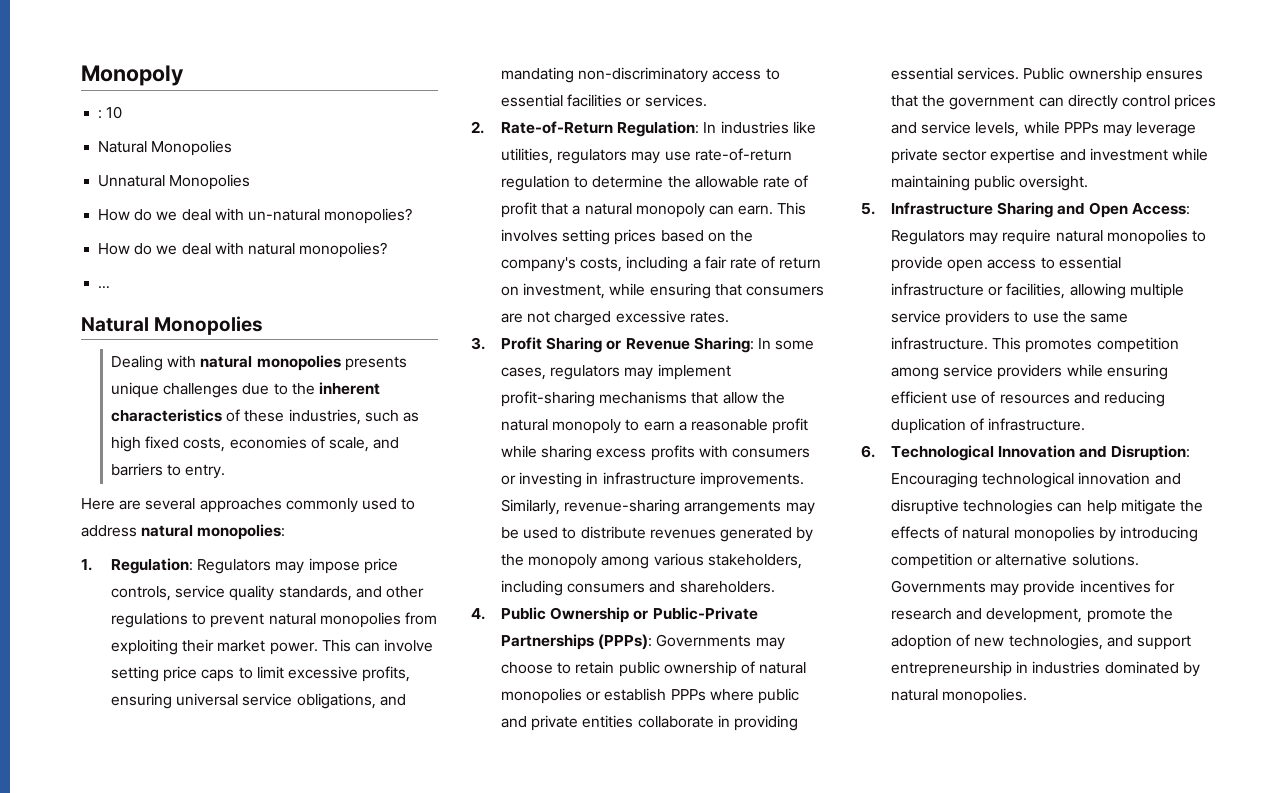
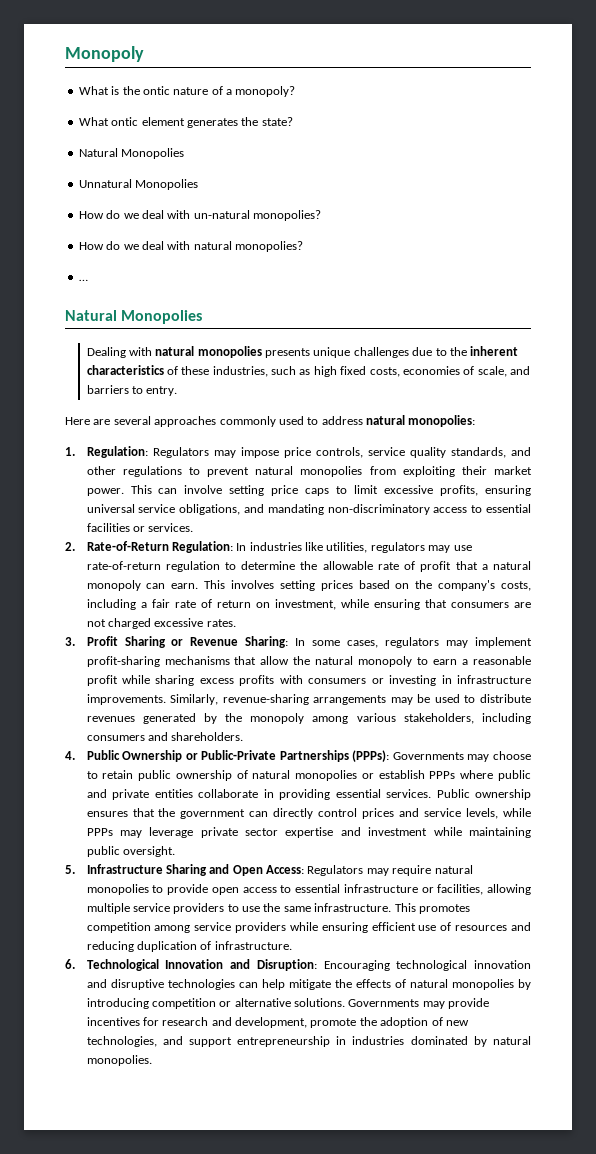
[98,106,123,119] : 10 -> [78,86,296,97] [78,117,293,128] What is the ontic nature of a monopoly? // What ontic element generates the state?

